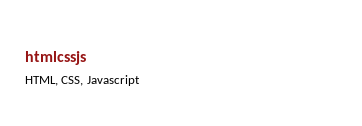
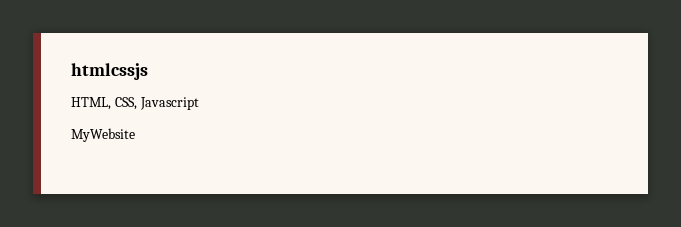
(140, 80) none -> [71,128,135,142] // MyWebsite

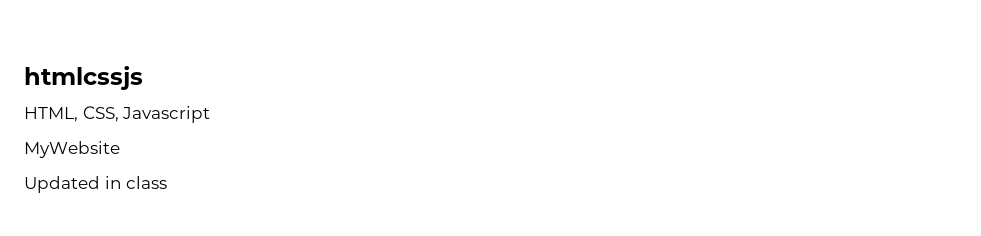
(135, 135) none -> [24,176,168,193] // Updated in class

